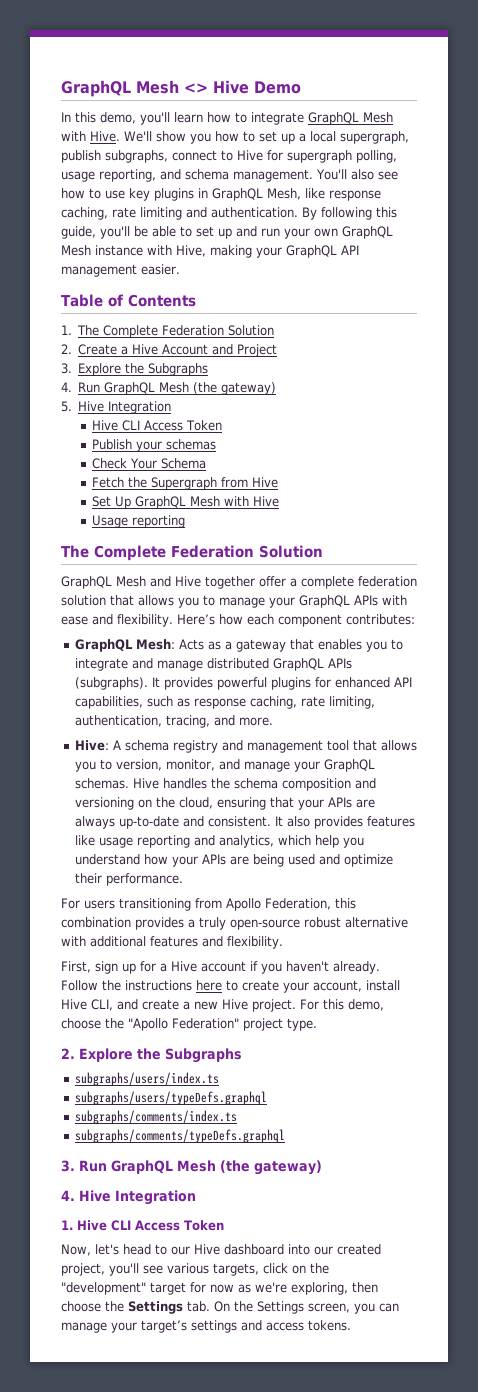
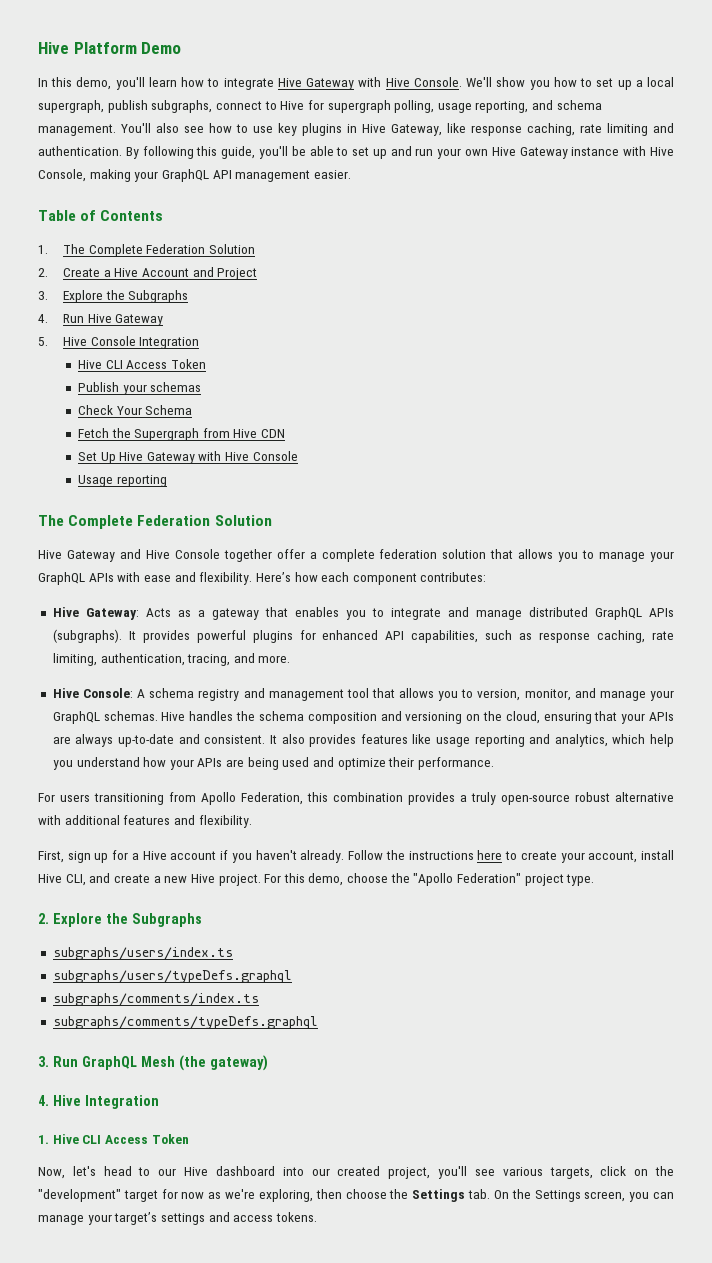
[61,80,249,97] GraphQL Mesh <> Hive -> [38,42,137,54] Hive Platform
[308,112,393,125] [61,131,120,142] GraphQL Mesh with Hive. -> [277,77,462,90] Hive Gateway with Hive Console.
[212,188,301,201] GraphQL Mesh, -> [362,124,442,136] Hive Gateway,
[342,226,393,239] [61,245,206,257] GraphQL Mesh instance with Hive, -> [491,146,674,159] [38,169,86,182] Hive Gateway instance with Hive Console,
[104,382,277,395] GraphQL Mesh (the gateway) -> [87,314,164,326] Hive Gateway
(105, 406) none -> [90,336,136,346] Console
(278, 482) none -> [261,429,286,438] CDN
[134,496,279,509] GraphQL Mesh with Hive -> [119,451,298,464] Hive Gateway with Hive Console
[61,576,146,589] GraphQL Mesh -> [38,550,115,562] Hive Gateway
(201, 581) none -> [174,549,220,559] Console
[74,639,175,652] GraphQL Mesh: -> [52,607,139,620] Hive Gateway:
[74,740,109,751] Hive: -> [52,688,133,698] Hive Console:

